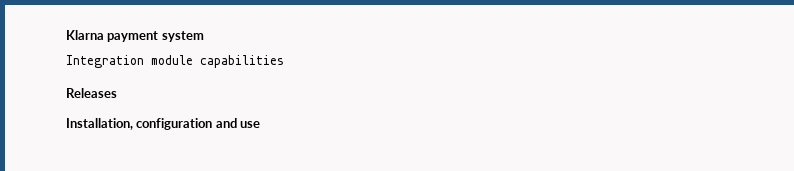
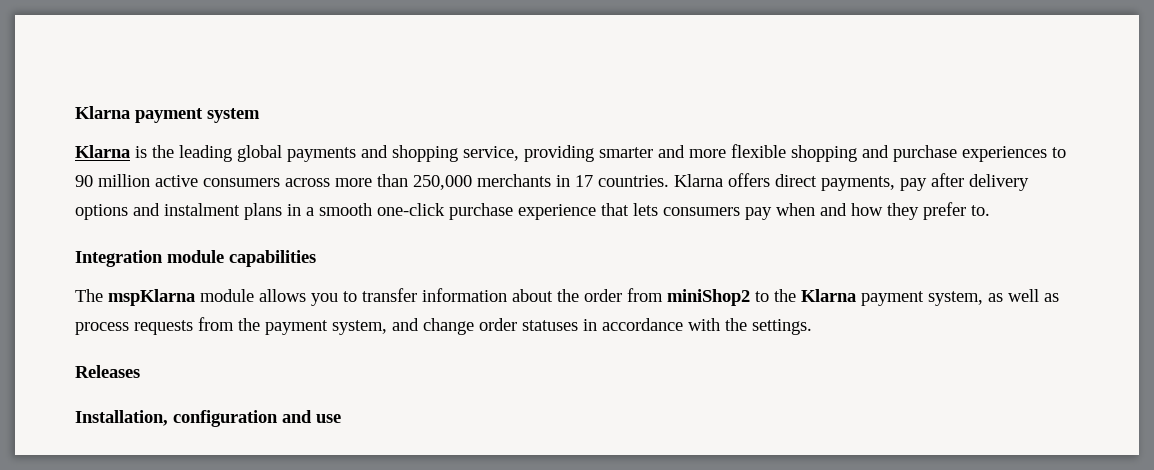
[66,55,284,68] Integration module capabilities -> [75,144,1066,162] [75,173,1029,191] [75,202,990,220] [75,250,316,267] [75,288,1059,306] [75,317,812,335] Klarna is the leading global payments and shopping service, providing smarter and more flexible shopping and purchase experiences to 90 million active consumers across more than 250,000 merchants in 17 countries. Klarna offers direct payments, pay after delivery options and instalment plans in a smooth one-click purchase experience that lets consumers pay when and how they prefer to. // Integration module capabilities // The mspKlarna module allows you to transfer information about the order from miniShop2 to the Klarna payment system, as well as process requests from the payment system, and change order statuses in accordance with the settings.

